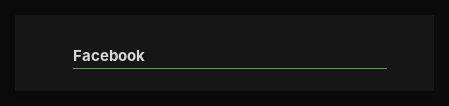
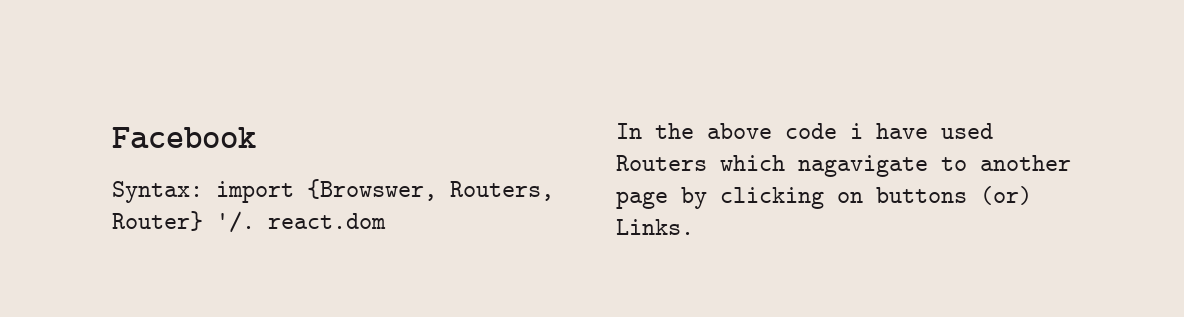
(145, 55) none -> [112,179,554,203] [112,211,386,233] [616,123,993,139] [616,155,1071,177] [616,186,1032,209] [616,219,694,235] // Syntax: import {Browswer, Routers, Router} '/. react.dom // In the above code i have used Routers which nagavigate to another page by clicking on buttons (or) Links.

